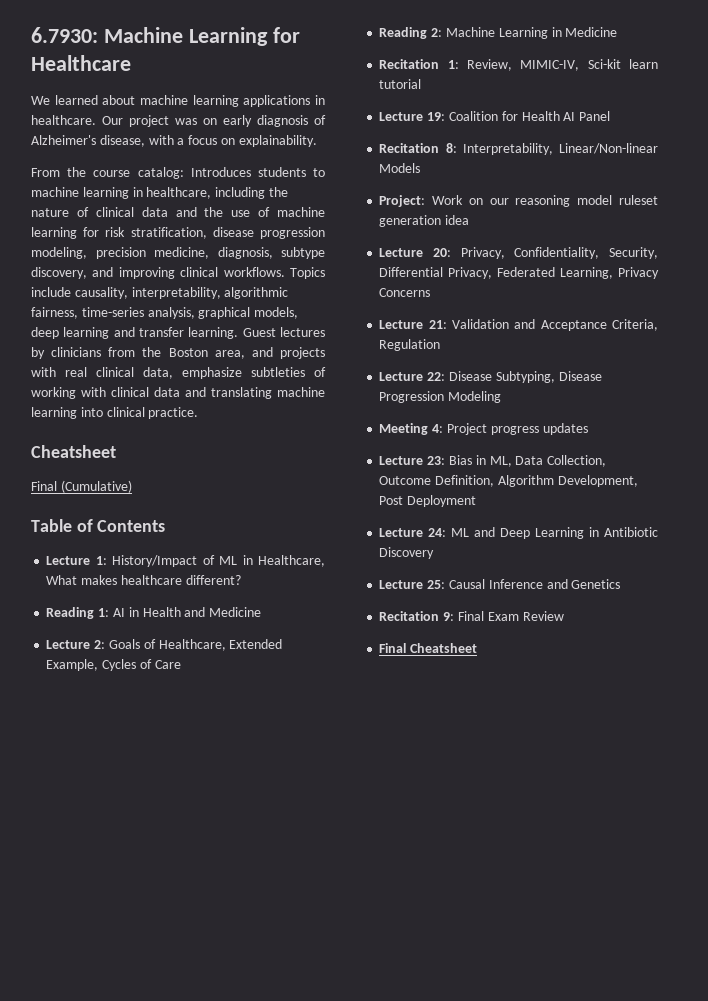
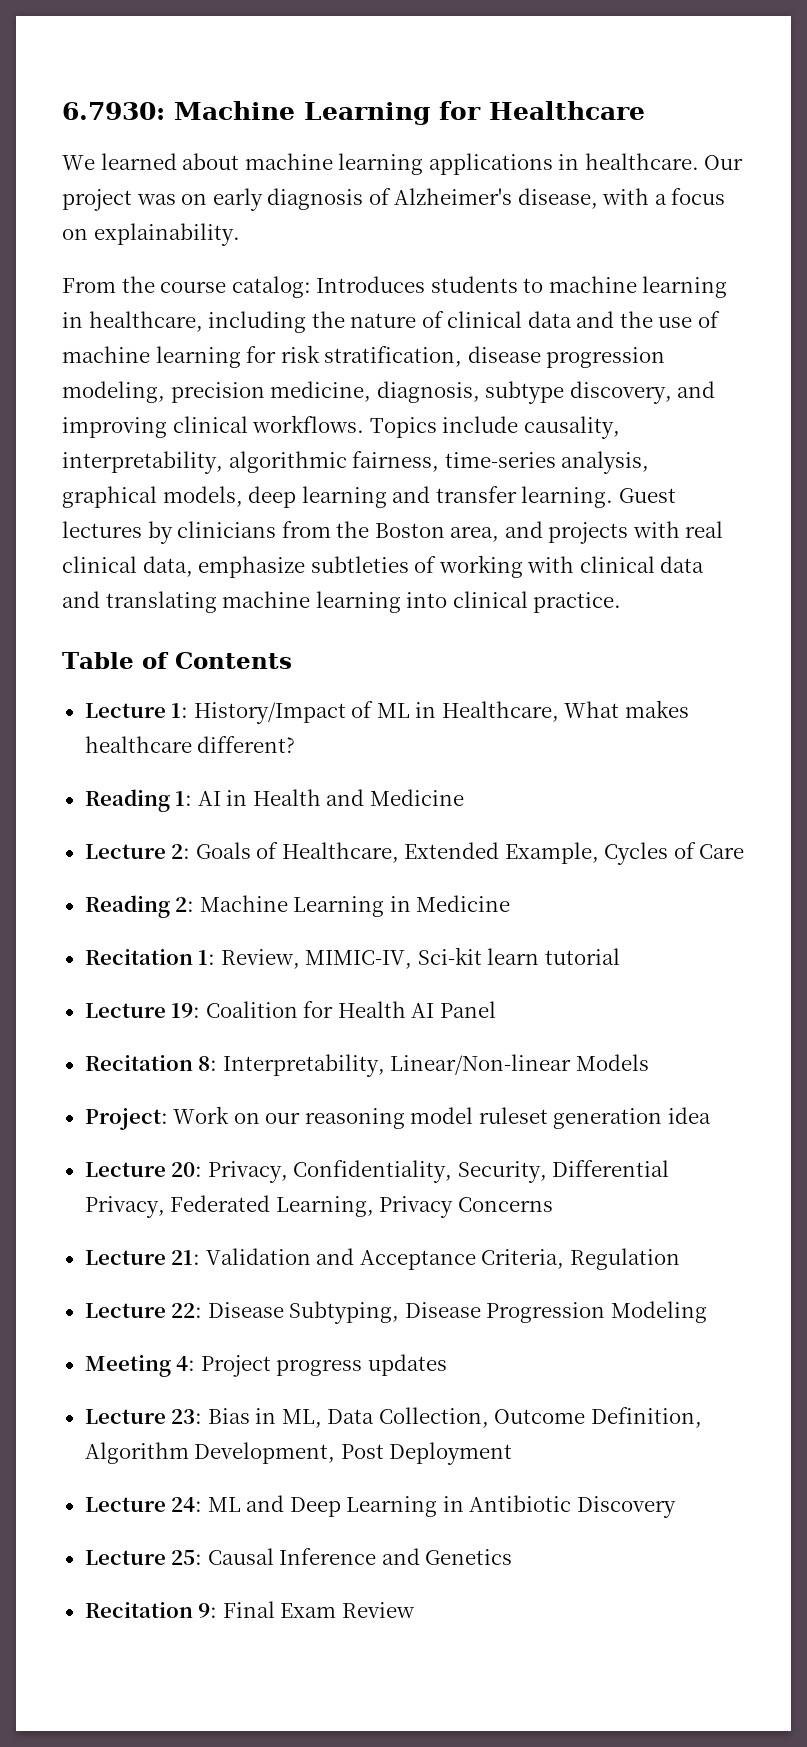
[31,445,116,458] [31,480,132,493] // Cheatsheet // Final (Cumulative) -> (622, 602) none
[379,643,478,653] // Final Cheatsheet -> (415, 1610) none

